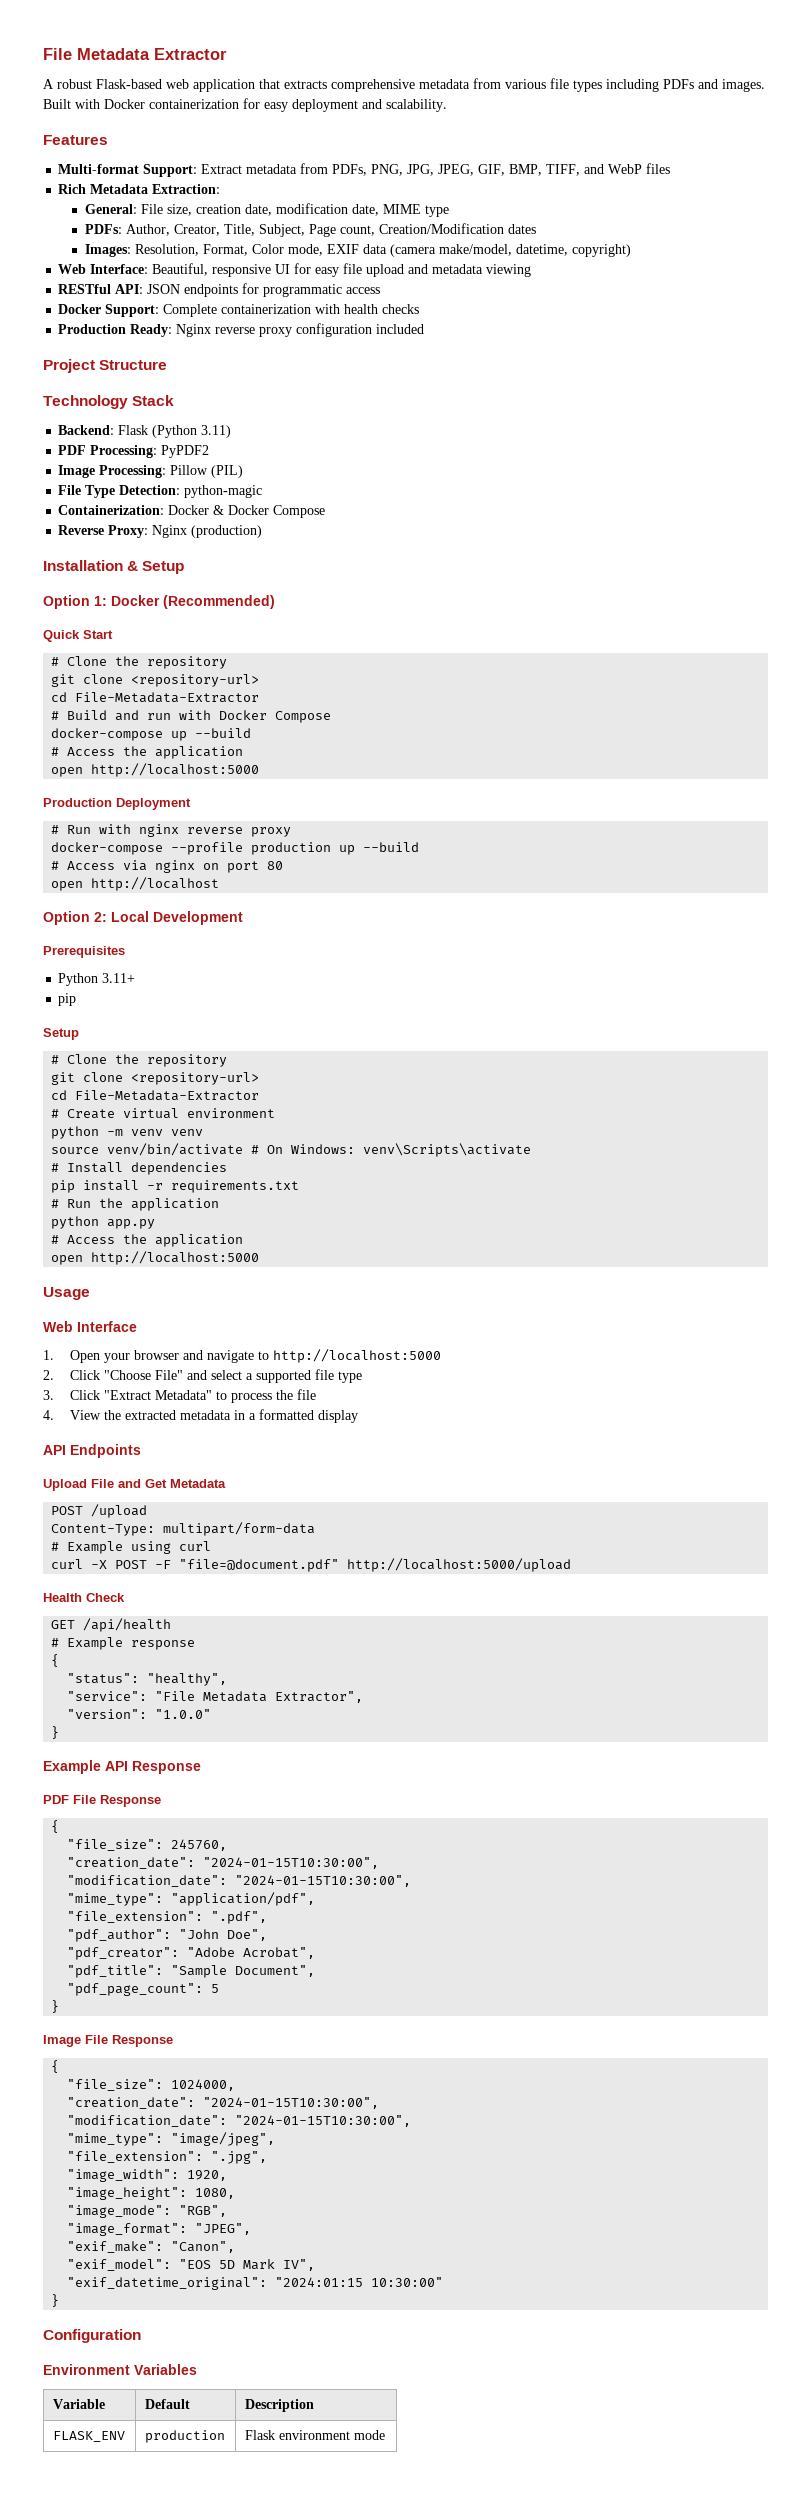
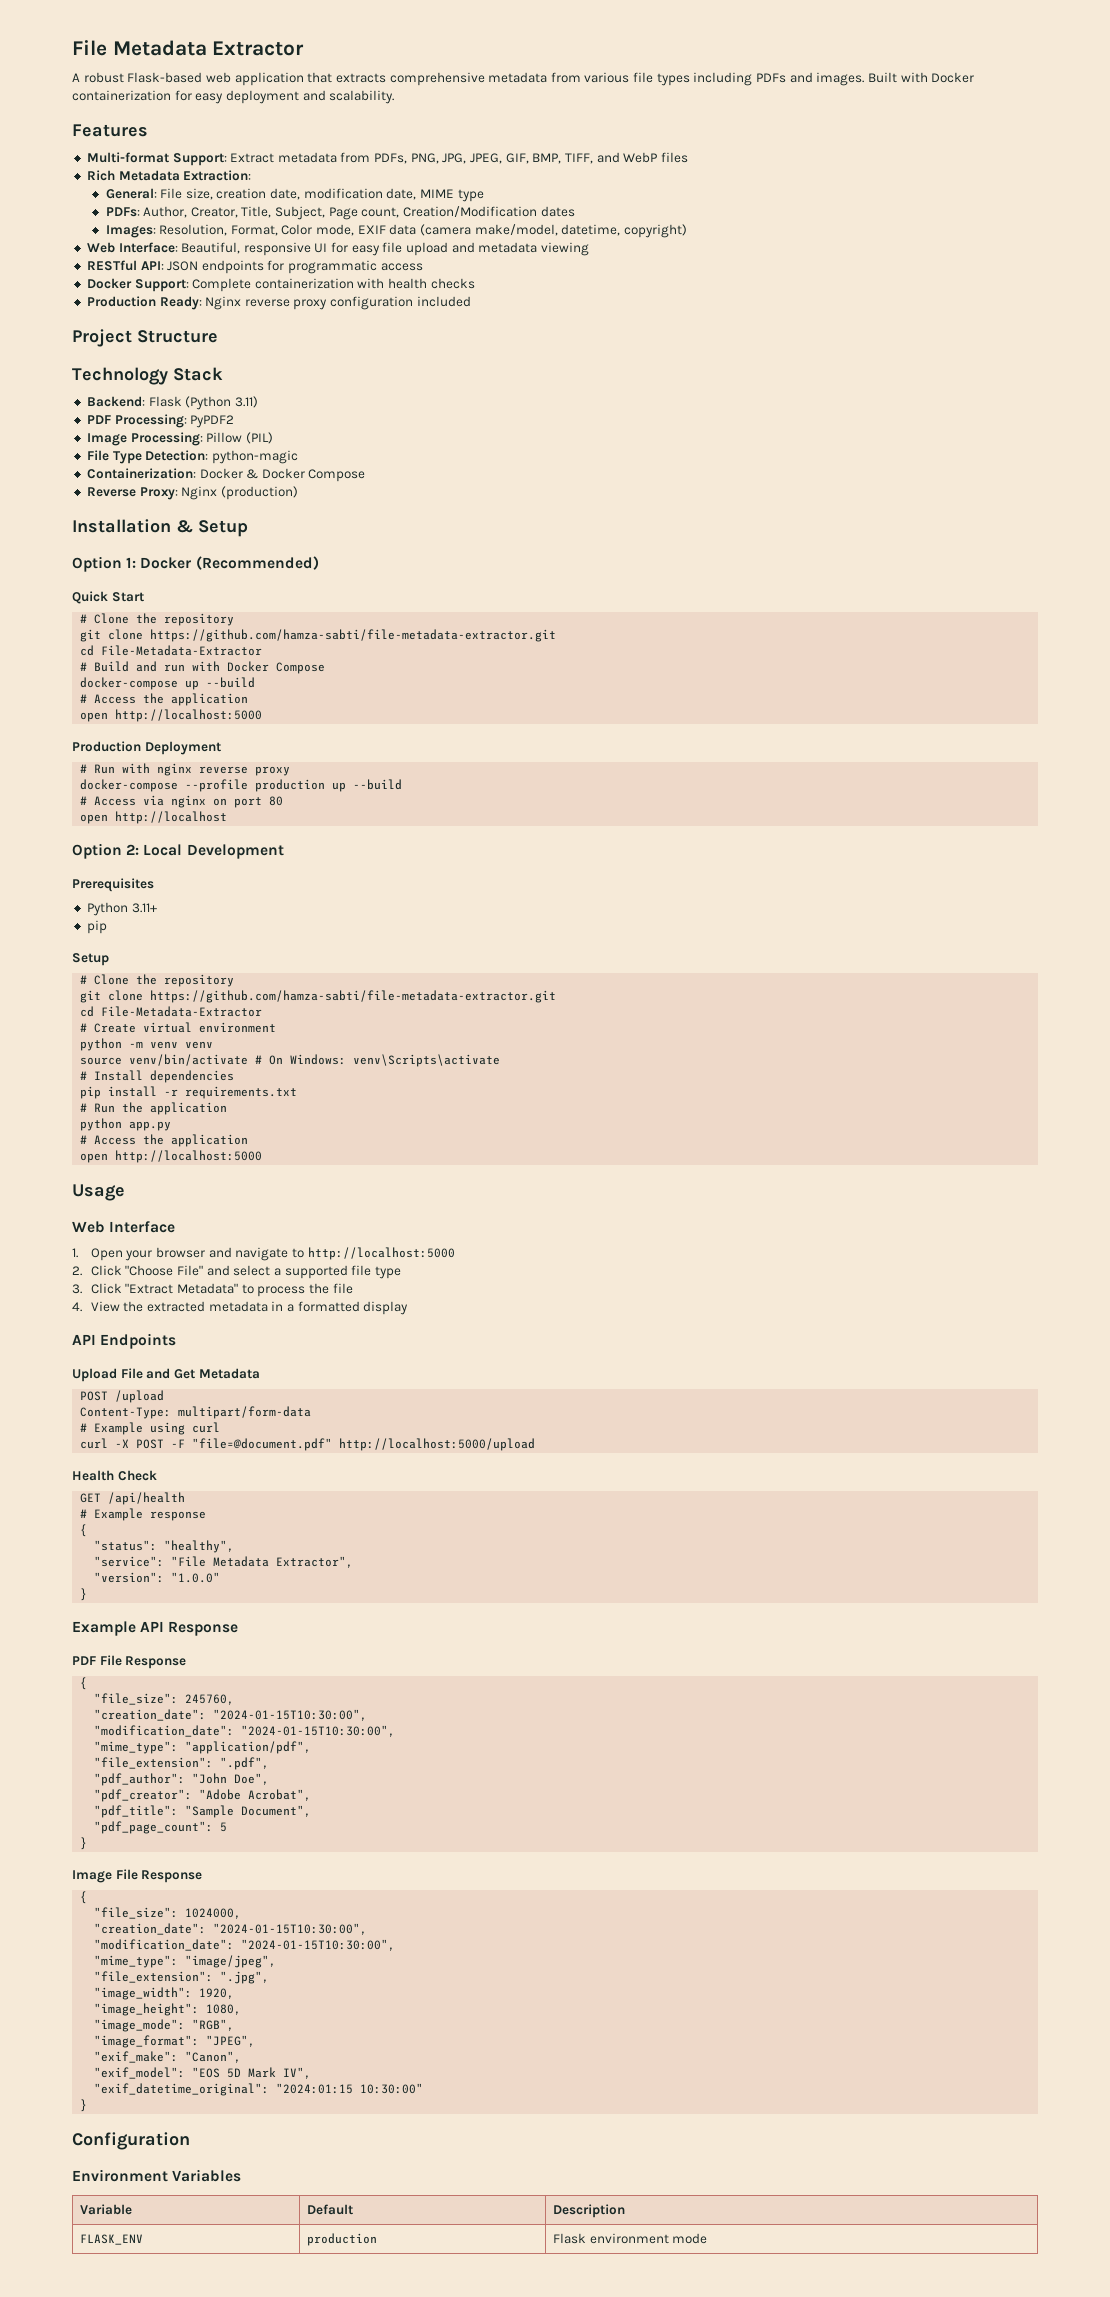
[131,674,260,687] <repository-url> -> [150,629,557,642] https://github.com/hamza-sabti/file-metadata-extractor.git
[131,1072,260,1085] <repository-url> -> [150,990,557,1003] https://github.com/hamza-sabti/file-metadata-extractor.git

